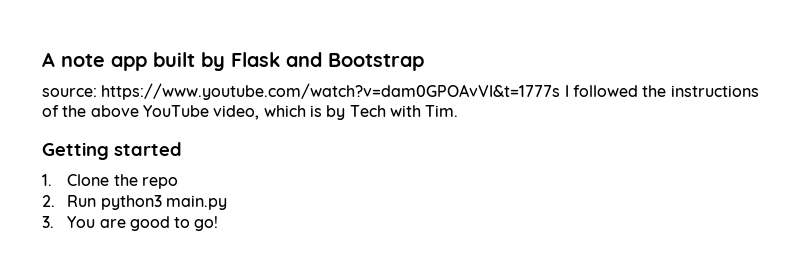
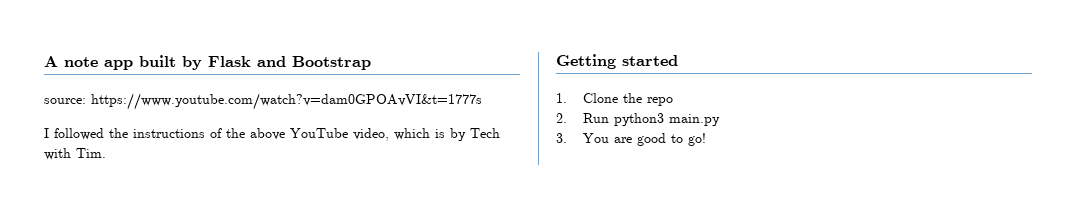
(561, 91) none -> (482, 101) //

